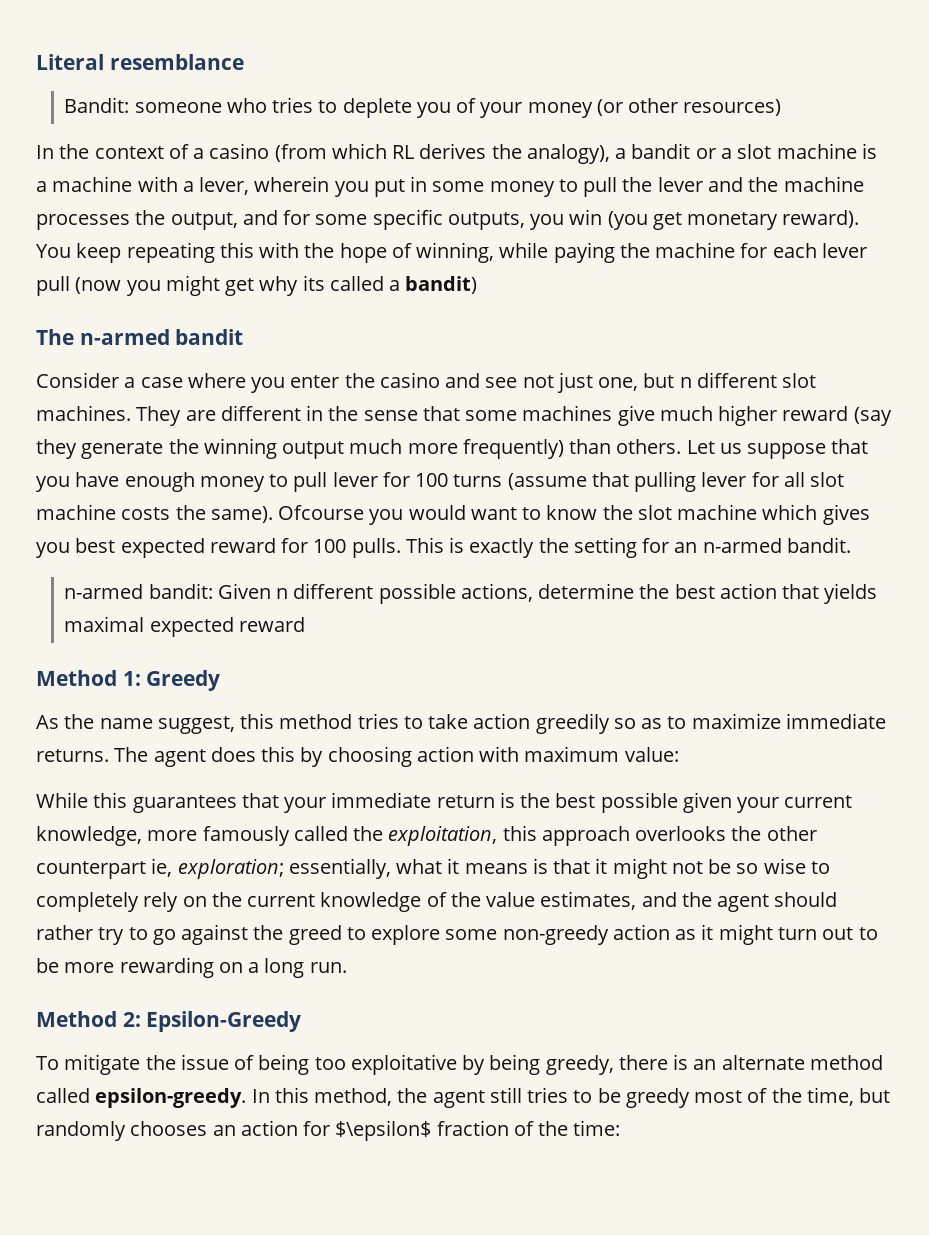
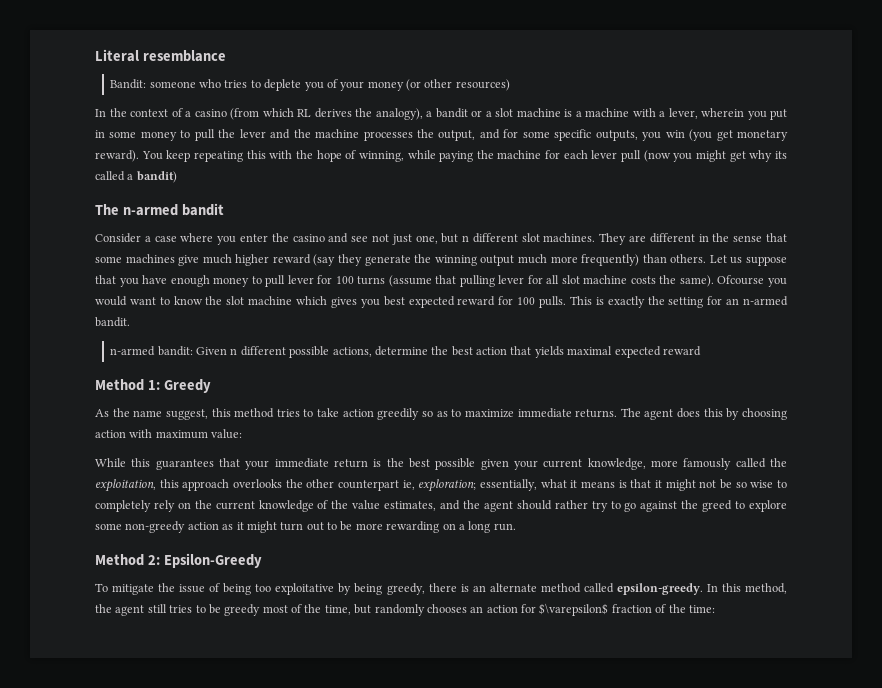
[335,1120,432,1141] $\epsilon$ -> [539,603,609,616] $\varepsilon$

